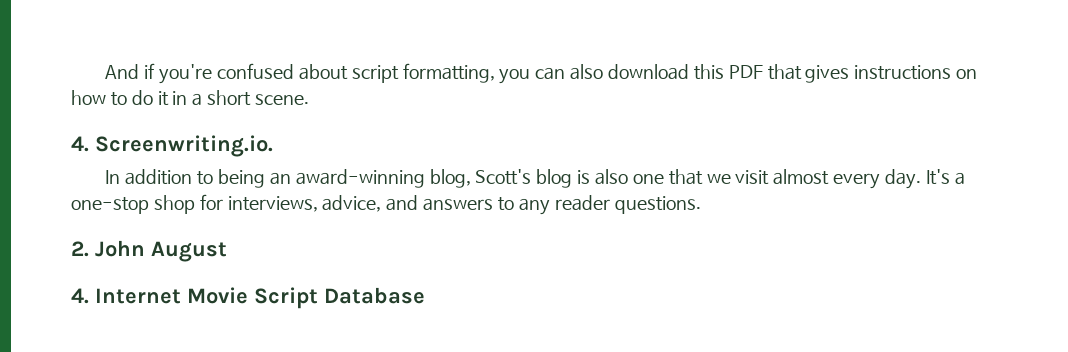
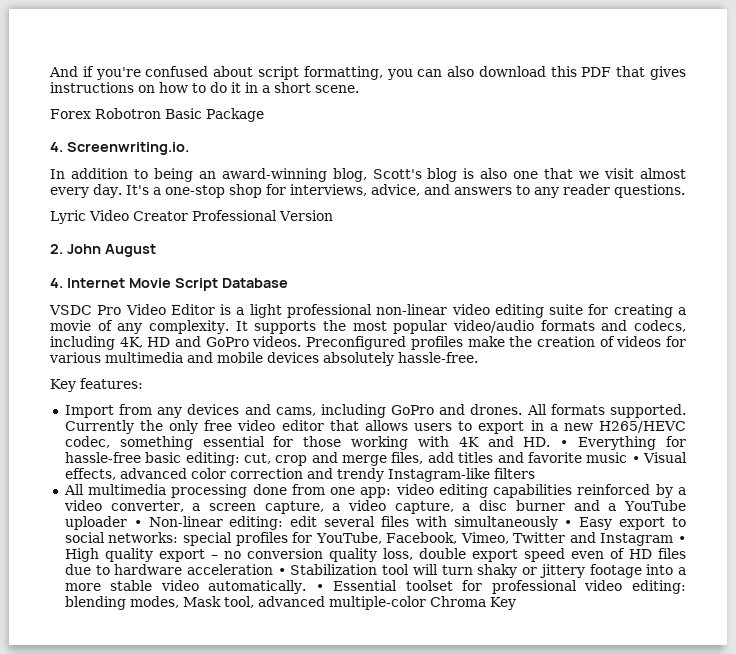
(310, 99) none -> [50,108,264,122] // Forex Robotron Basic Package
(701, 205) none -> [50,210,333,224] // Lyric Video Creator Professional Version
(425, 295) none -> [49,304,687,318] [50,320,686,334] [50,336,687,350] [49,352,478,366] [50,378,143,392] [64,404,687,418] [64,420,686,434] [64,436,686,450] [64,452,687,466] [64,468,535,482] [63,484,686,498] [63,500,687,514] [64,516,686,530] [64,532,686,546] [64,548,686,562] [64,564,687,578] [64,580,686,594] [64,596,516,610] // VSDC Pro Video Editor is a light professional non-linear video editing suite for creating a movie of any complexity. It supports the most popular video/audio formats and codecs, including 4K, HD and GoPro videos. Preconfigured profiles make the creation of videos for various multimedia and mobile devices absolutely hassle-free. // Key features: // Import from any devices and cams, including GoPro and drones. All formats supported. Сurrently the only free video editor that allows users to export in a new H265/HEVC codec, something essential for those working with 4K and HD. • Everything for hassle-free basic editing: cut, crop and merge files, add titles and favorite music • Visual effects, advanced color correction and trendy Instagram-like filters // All multimedia processing done from one app: video editing capabilities reinforced by a video converter, a screen capture, a video capture, a disc burner and a YouTube uploader • Non-linear editing: edit several files with simultaneously • Easy export to social networks: special profiles for YouTube, Facebook, Vimeo, Twitter and Instagram • High quality export – no conversion quality loss, double export speed even of HD files due to hardware acceleration • Stabilization tool will turn shaky or jittery footage into a more stable video automatically. • Essential toolset for professional video editing: blending modes, Mask tool, advanced multiple-color Chroma Key

